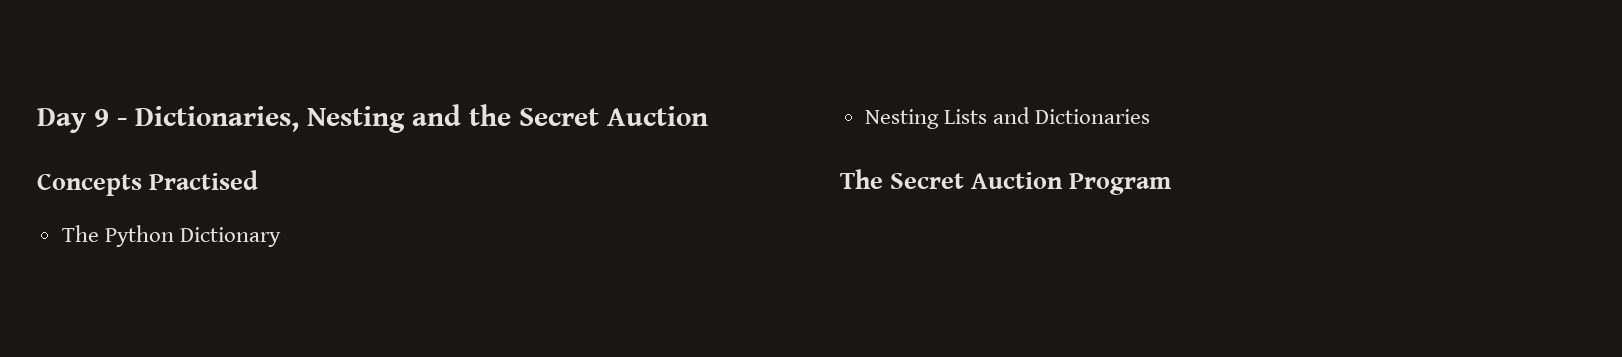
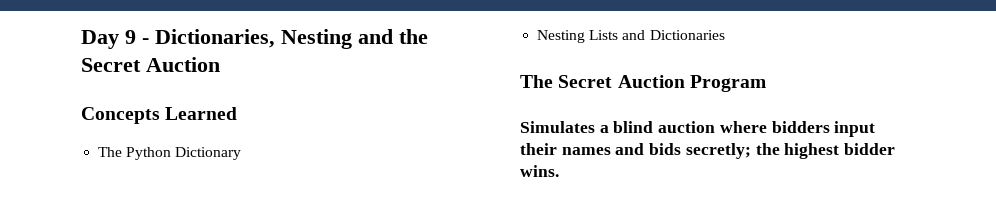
[149,170,259,190] Practised -> [165,107,238,120] Learned
(1173, 184) none -> [520,121,876,137] [520,143,896,159] [520,165,559,177] // Simulates a blind auction where bidders input their names and bids secretly; the highest bidder wins.

